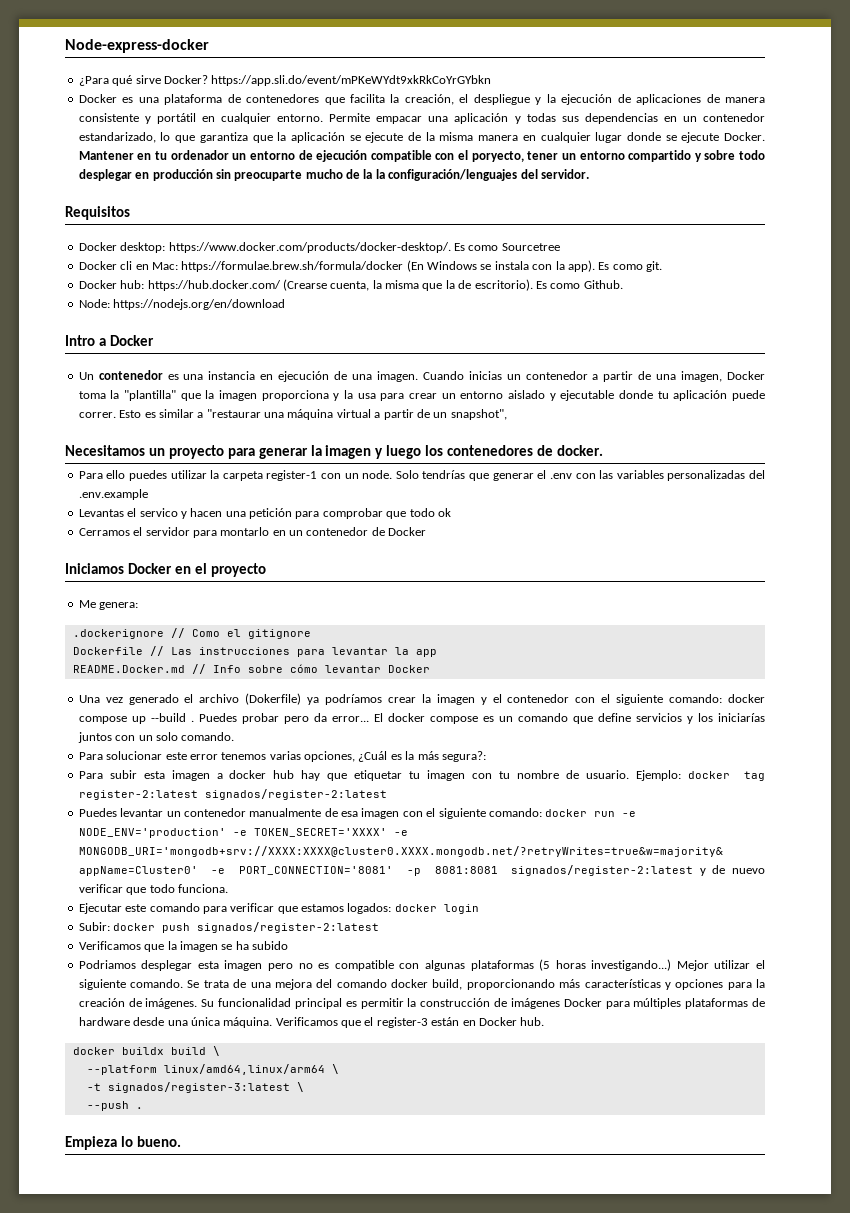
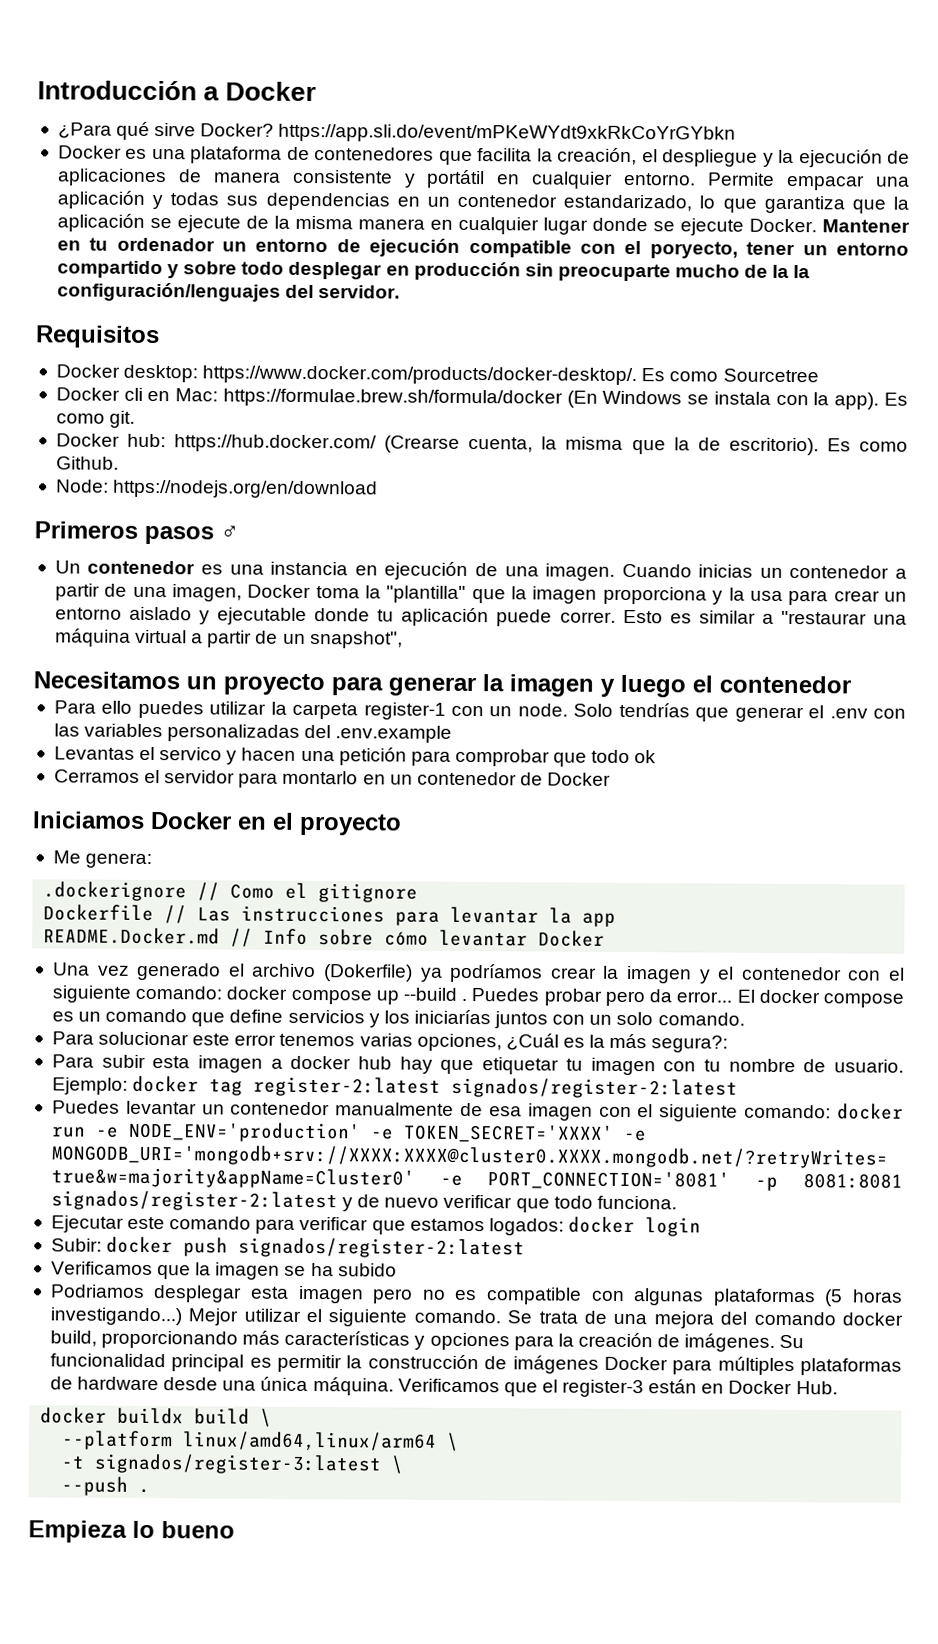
[65,39,209,53] Node-express-docker -> [37,80,317,102] Introducción a Docker
[65,335,154,346] Intro a Docker -> [34,521,239,545] Primeros pasos ♂
[425,445,603,456] los contenedores de docker. -> [692,675,851,694] el contenedor
[520,1017,545,1026] hub. -> [795,1381,838,1395] Hub.
[136,1136,181,1147] bueno. -> [161,1521,235,1539] bueno

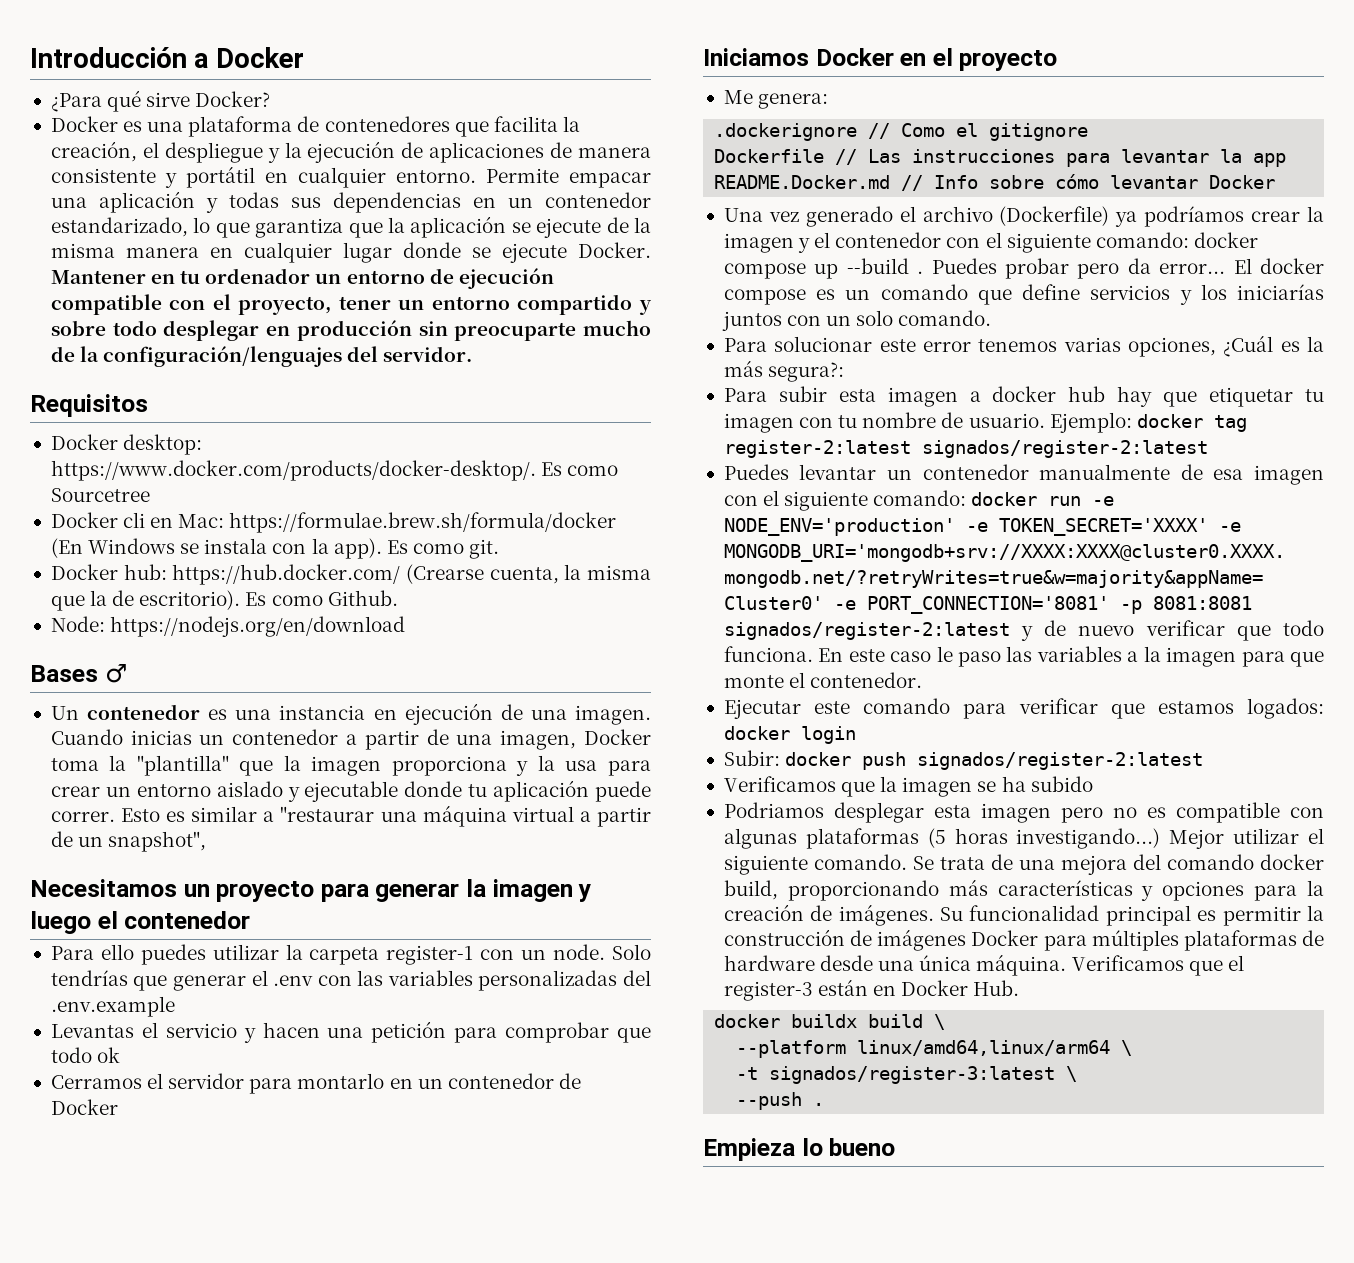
[278,123,737,144] https://app.sli.do/event/mPKeWYdt9xkRkCoYrGYbkn -> (271, 99) none
[649,241,738,259] poryecto, -> [238,296,332,315] proyecto,
[793,265,811,279] la -> (100, 354) none
[34,521,214,545] Primeros pasos -> [30,665,98,682] Bases
[159,747,223,761] servico -> [165,1023,237,1038] servicio
[322,964,413,982] (Dokerfile) -> [999,206,1110,226] (Dockerfile)
(677, 1202) none -> [818,646,1324,667] [723,672,923,688] En este caso le paso las variables a la imagen para que monte el contenedor.

